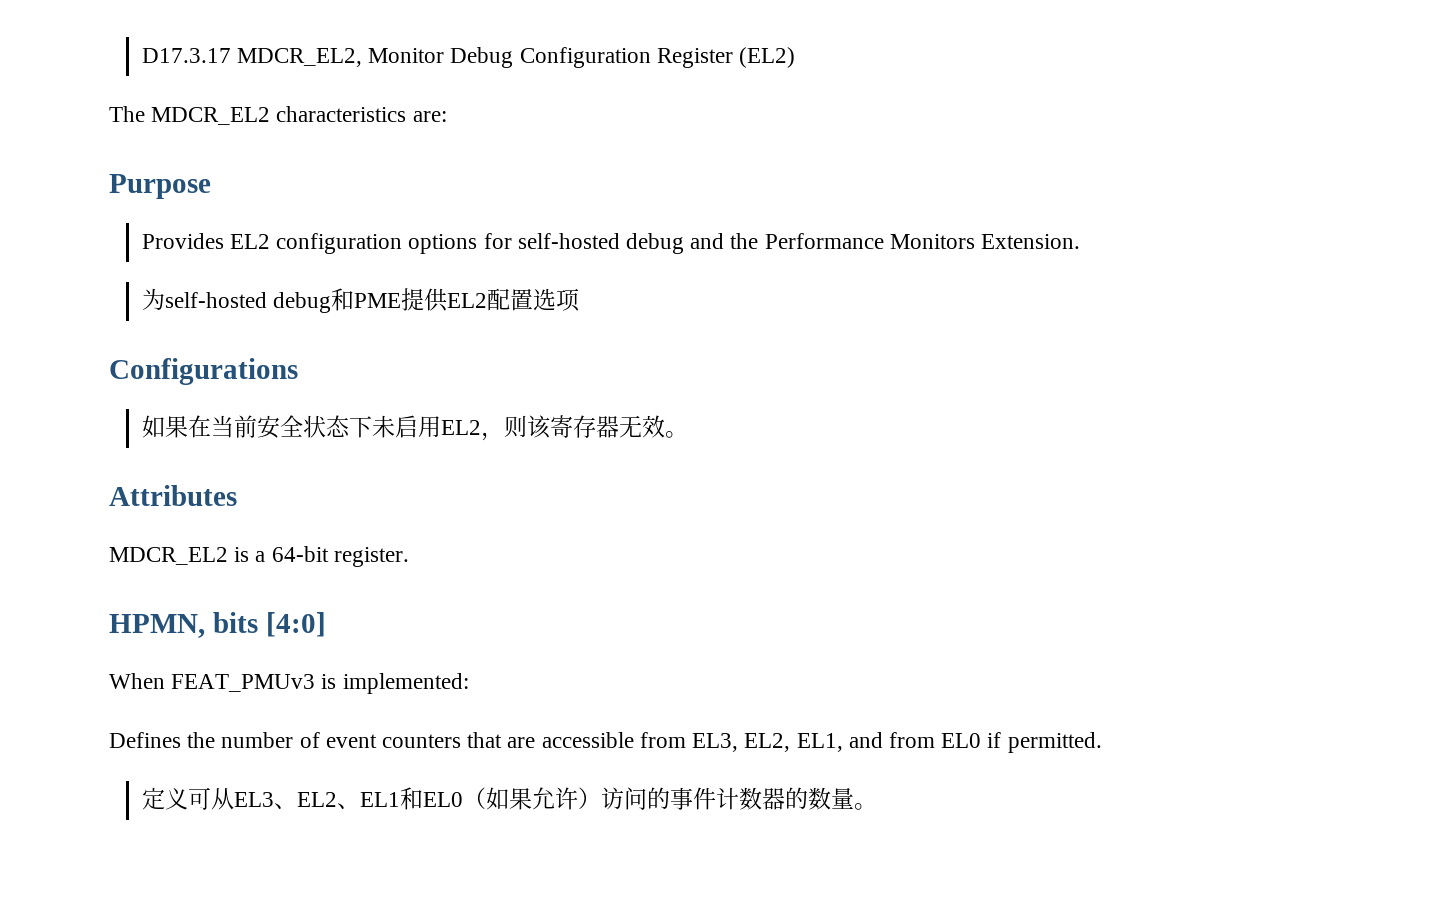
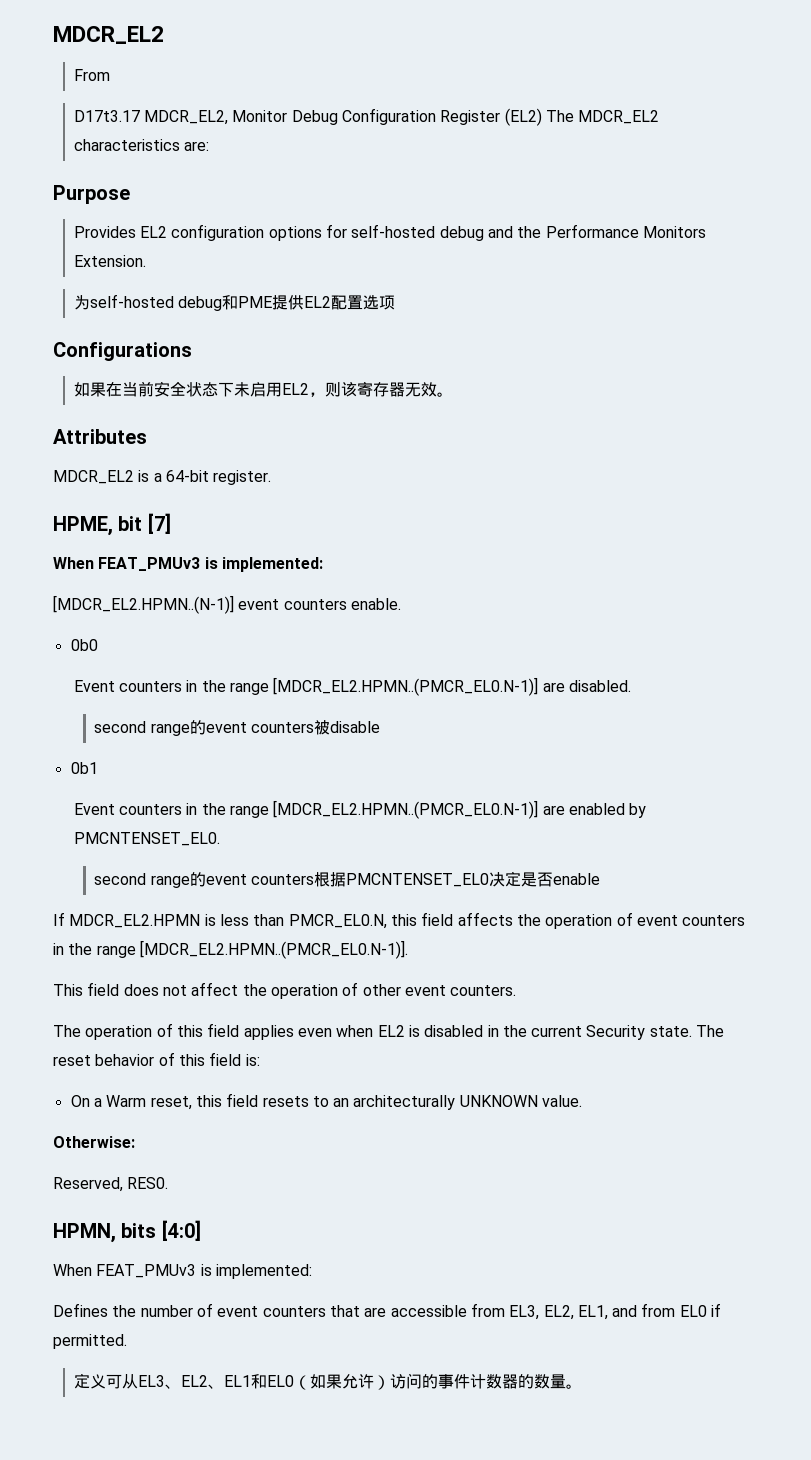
[141,48,231,63] D17.3.17 -> [53,26,164,44] [73,69,110,81] [73,110,140,122] MDCR_EL2 // From // D17t3.17
(796, 57) // -> (542, 117) none
(409, 557) none -> [53,513,171,536] [53,557,323,572] [53,595,401,614] [70,639,98,651] [73,677,631,696] [94,720,381,736] [70,762,98,774] [73,800,647,819] [73,832,220,846] [94,871,601,888] [53,912,746,929] [53,940,408,959] [53,982,517,999] [53,1023,725,1040] [53,1052,260,1066] [70,1093,583,1110] [53,1136,135,1148] [53,1177,169,1192] // HPME, bit [7] // When FEAT_PMUv3 is implemented: // [MDCR_EL2.HPMN..(N-1)] event counters enable. // 0b0 // Event counters in the range [MDCR_EL2.HPMN..(PMCR_EL0.N-1)] are disabled. // second range的event counters被disable // 0b1 // Event counters in the range [MDCR_EL2.HPMN..(PMCR_EL0.N-1)] are enabled by PMCNTENSET_EL0. // second range的event counters根据PMCNTENSET_EL0决定是否enable // If MDCR_EL2.HPMN is less than PMCR_EL0.N, this field affects the operation of event counters in the range [MDCR_EL2.HPMN..(PMCR_EL0.N-1)]. // This field does not affect the operation of other event counters. // The operation of this field applies even when EL2 is disabled in the current Security state. The reset behavior of this field is: // On a Warm reset, this field resets to an architecturally UNKNOWN value. // Otherwise: // Reserved, RES0.

